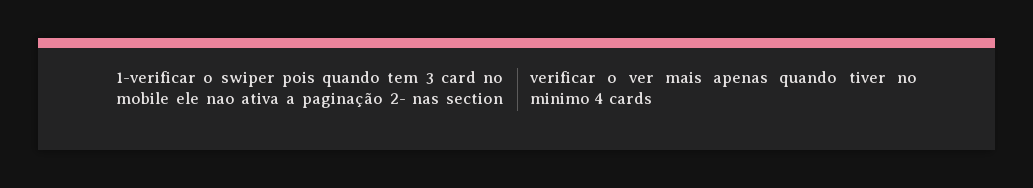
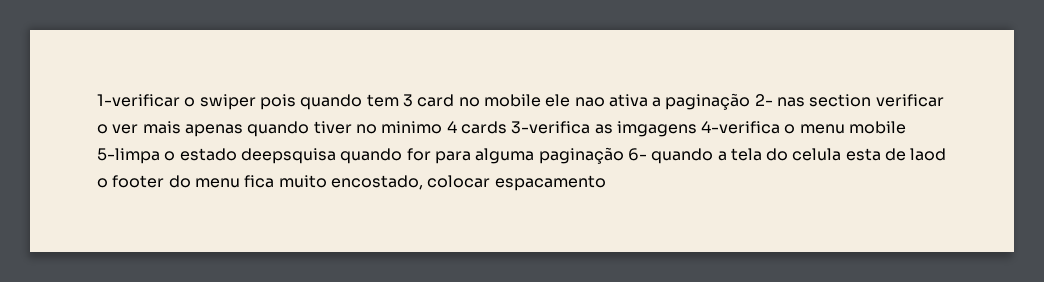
(652, 98) none -> [511,121,907,137] [97,147,947,164] [97,175,606,191] 3-verifica as imgagens 4-verifica o menu mobile 5-limpa o estado deepsquisa quando for para alguma paginação 6- quando a tela do celula esta de laod o footer do menu fica muito encostado, colocar espacamento

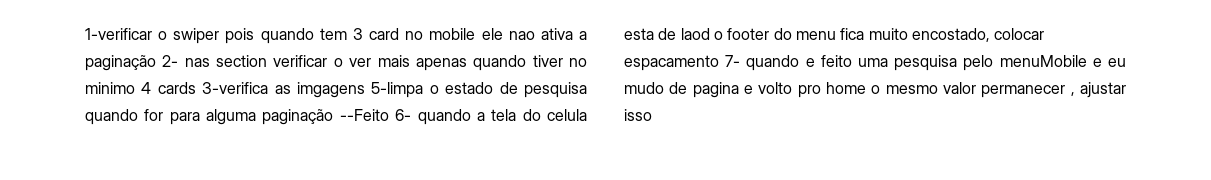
[701,121,907,134] 4-verifica o menu mobile -> (365, 90) none
[240,148,336,164] deepsquisa -> [499,82,587,98] de pesquisa
(624, 155) none -> [339,109,389,121] --Feito
(606, 183) none -> [725,55,1126,71] [624,82,1126,98] [624,109,652,121] 7- quando e feito uma pesquisa pelo menuMobile e eu mudo de pagina e volto pro home o mesmo valor permanecer , ajustar isso

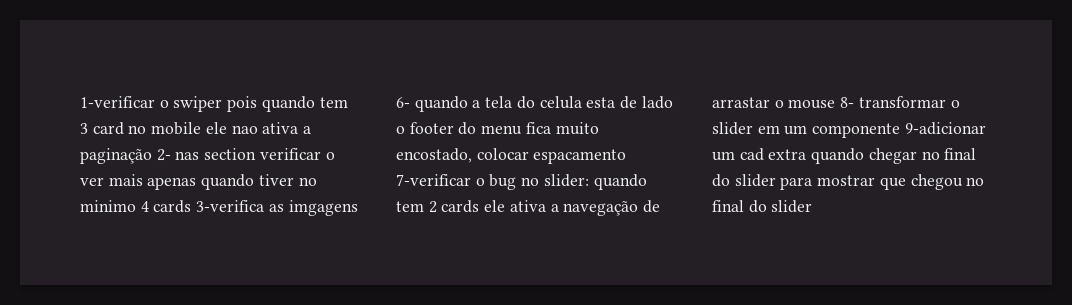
[371,82,587,98] [85,109,389,125] 5-limpa o estado de pesquisa quando for para alguma paginação --Feito -> (358, 208) none
[680,28,710,40] laod -> [641,96,673,109] lado
[725,55,1126,71] [624,82,1126,98] [624,109,652,121] 7- quando e feito uma pesquisa pelo menuMobile e eu mudo de pagina e volto pro home o mesmo valor permanecer , ajustar isso -> [396,174,647,190] [396,200,661,216] [712,96,960,109] [712,122,986,138] [712,148,977,164] [712,174,985,190] [712,200,813,213] 7-verificar o bug no slider: quando tem 2 cards ele ativa a navegação de arrastar o mouse 8- transformar o slider em um componente 9-adicionar um cad extra quando chegar no final do slider para mostrar que chegou no final do slider

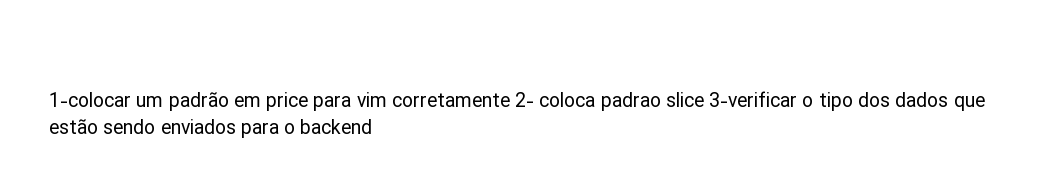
[80,96,348,112] [80,122,312,135] [80,148,335,164] [80,174,317,190] [80,200,358,216] [396,96,673,112] [396,122,599,135] [396,148,627,164] [396,174,647,190] [396,200,661,216] [712,96,960,109] [712,122,986,138] [712,148,977,164] [712,174,985,190] [712,200,813,213] 1-verificar o swiper pois quando tem 3 card no mobile ele nao ativa a paginação 2- nas section verificar o ver mais apenas quando tiver no minimo 4 cards 3-verifica as imgagens 6- quando a tela do celula esta de lado o footer do menu fica muito encostado, colocar espacamento 7-verificar o bug no slider: quando tem 2 cards ele ativa a navegação de arrastar o mouse 8- transformar o slider em um componente 9-adicionar um cad extra quando chegar no final do slider para mostrar que chegou no final do slider -> [49,91,985,111] [49,119,373,138] 1-colocar um padrão em price para vim corretamente 2- coloca padrao slice 3-verificar o tipo dos dados que estão sendo enviados para o backend

